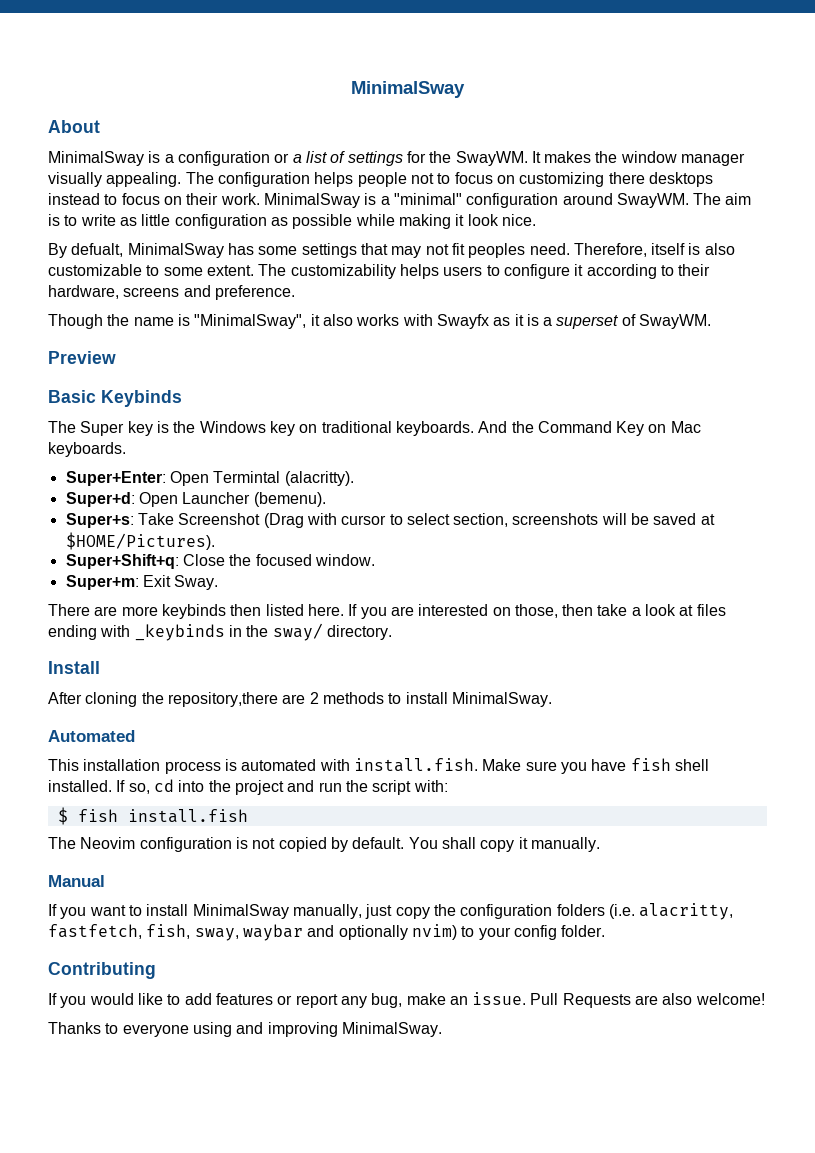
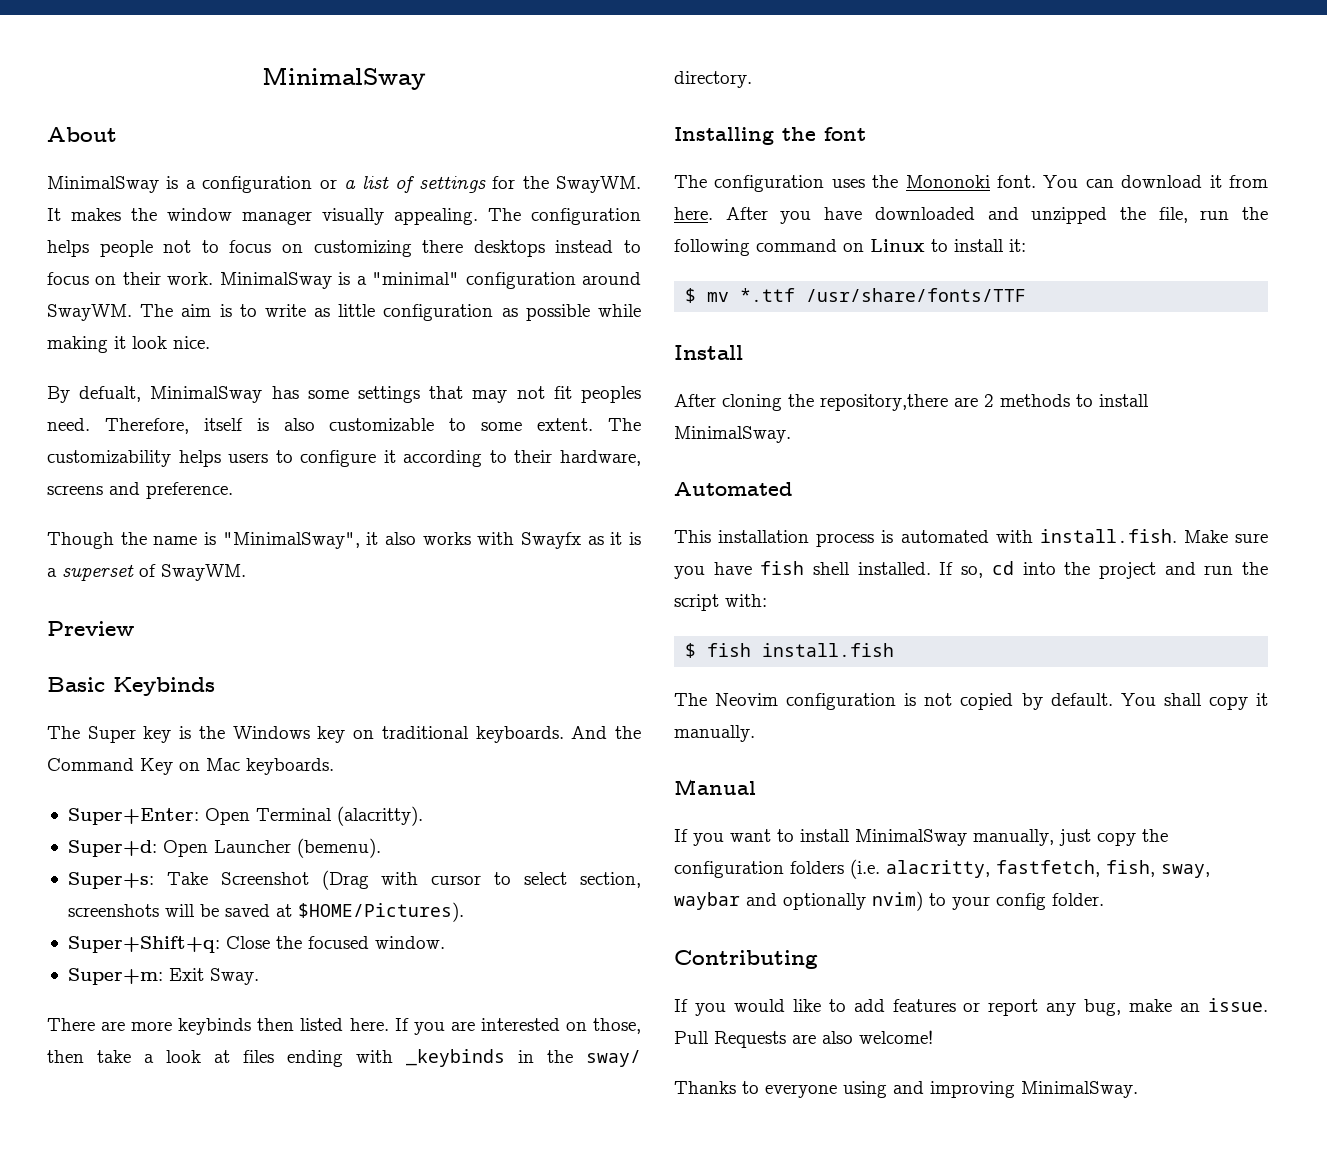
[213,471,281,483] Termintal -> [255,808,332,821] Terminal
(392, 632) none -> [674,127,866,145] [674,175,1268,192] [674,207,1268,224] [674,239,1026,256] [685,288,1027,303] // Installing the font // The configuration uses the Mononoki font. You can download it from here. After you have downloaded and unzipped the file, run the following command on Linux to install it: // $ mv *.ttf /usr/share/fonts/TTF

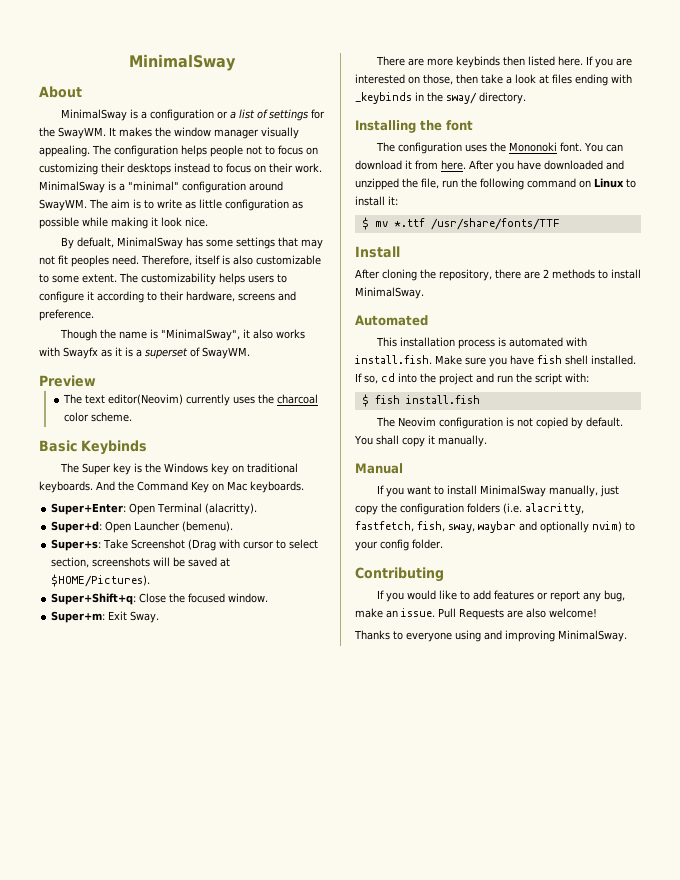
[422,240,464,253] there -> [101,163,125,173] their
(134, 628) none -> [62,394,318,406] [63,412,132,422] // The text editor(Neovim) currently uses the charcoal color scheme.
[820,394,948,411] repository,there -> [439,269,521,281] repository, there

